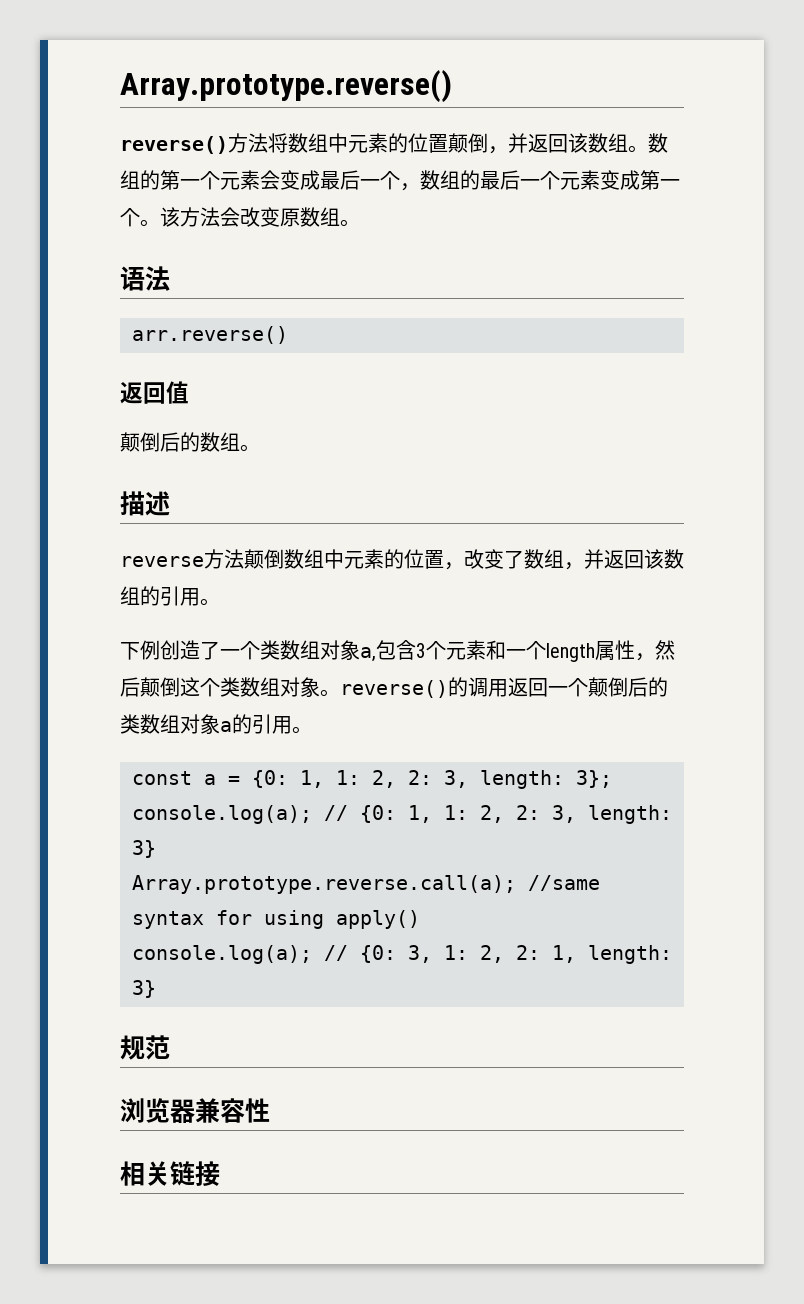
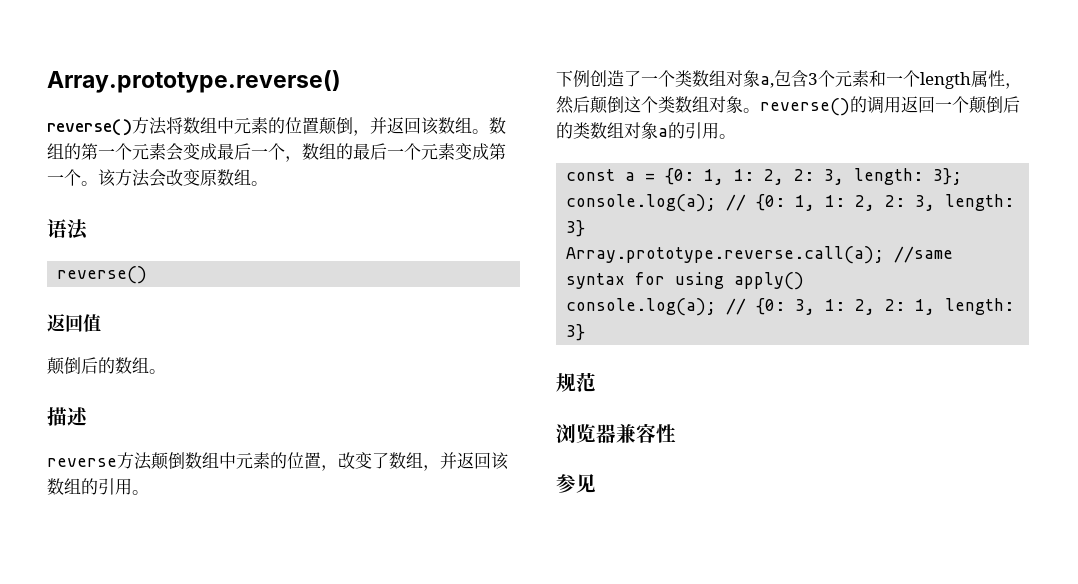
[132,326,288,344] arr.reverse() -> [57,266,148,284] reverse()
[120,1161,220,1186] 相关链接 -> [556,474,596,493] 参见

